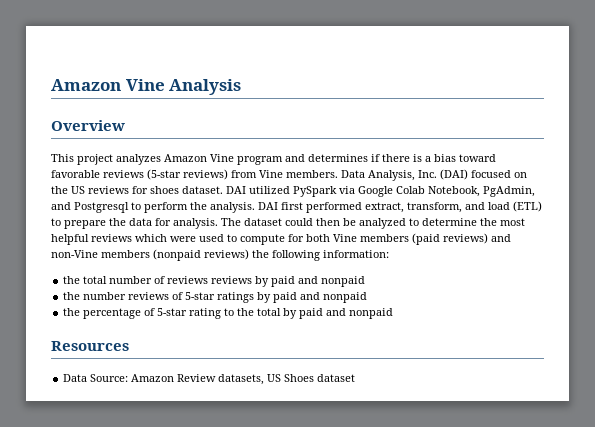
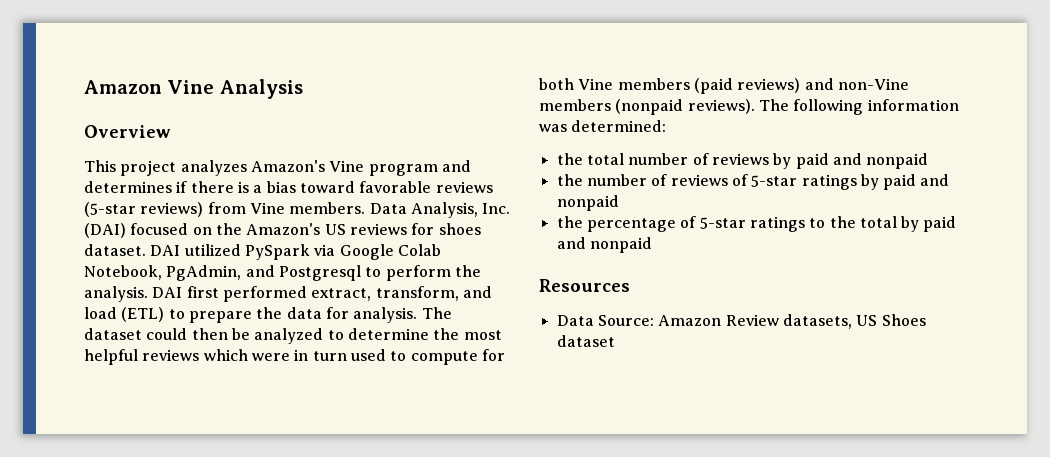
[164,154,207,162] Amazon -> [250,160,325,172] Amazon's
(68, 190) none -> [246,223,321,235] Amazon's
(196, 239) none -> [294,349,347,361] in turn
[204,249,389,261] reviews) the following information: -> [687,99,959,115] [539,120,667,132] reviews). The following information was determined:
[211,276,253,284] reviews -> (769, 159) none
(127, 296) none -> [651,174,668,186] of
[189,308,222,319] rating -> [749,216,805,232] ratings

